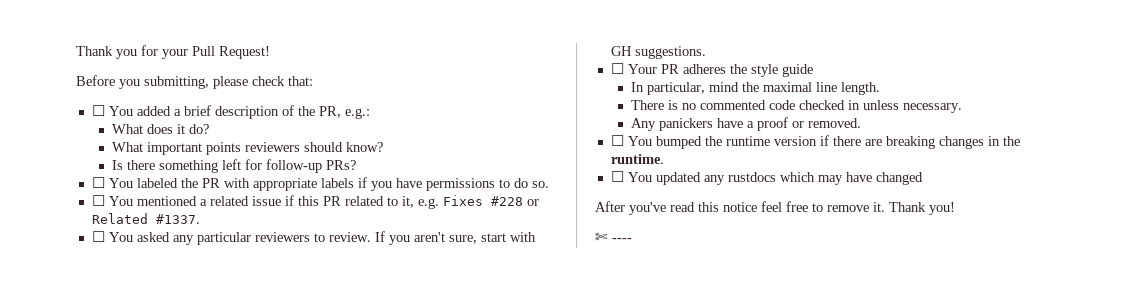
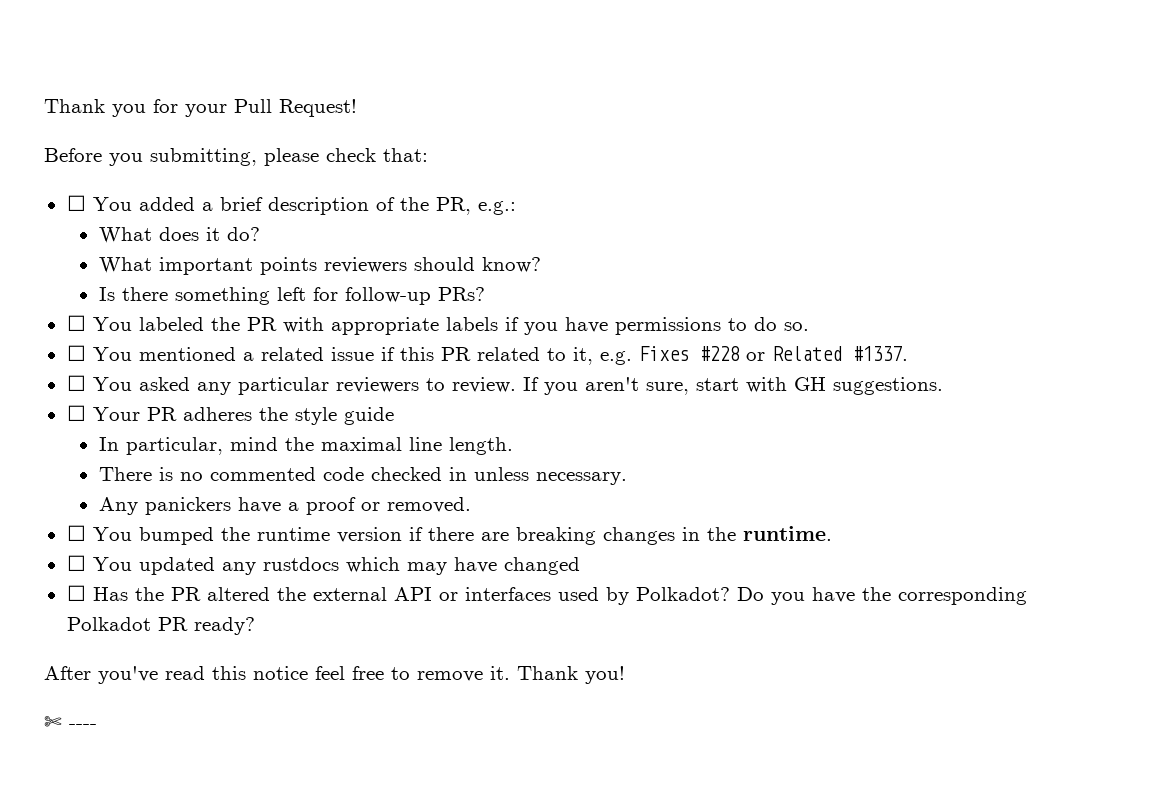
(923, 178) none -> [66,585,1027,605] [66,617,255,635] // ☐ Has the PR altered the external API or interfaces used by Polkadot? Do you have the corresponding Polkadot PR ready?

